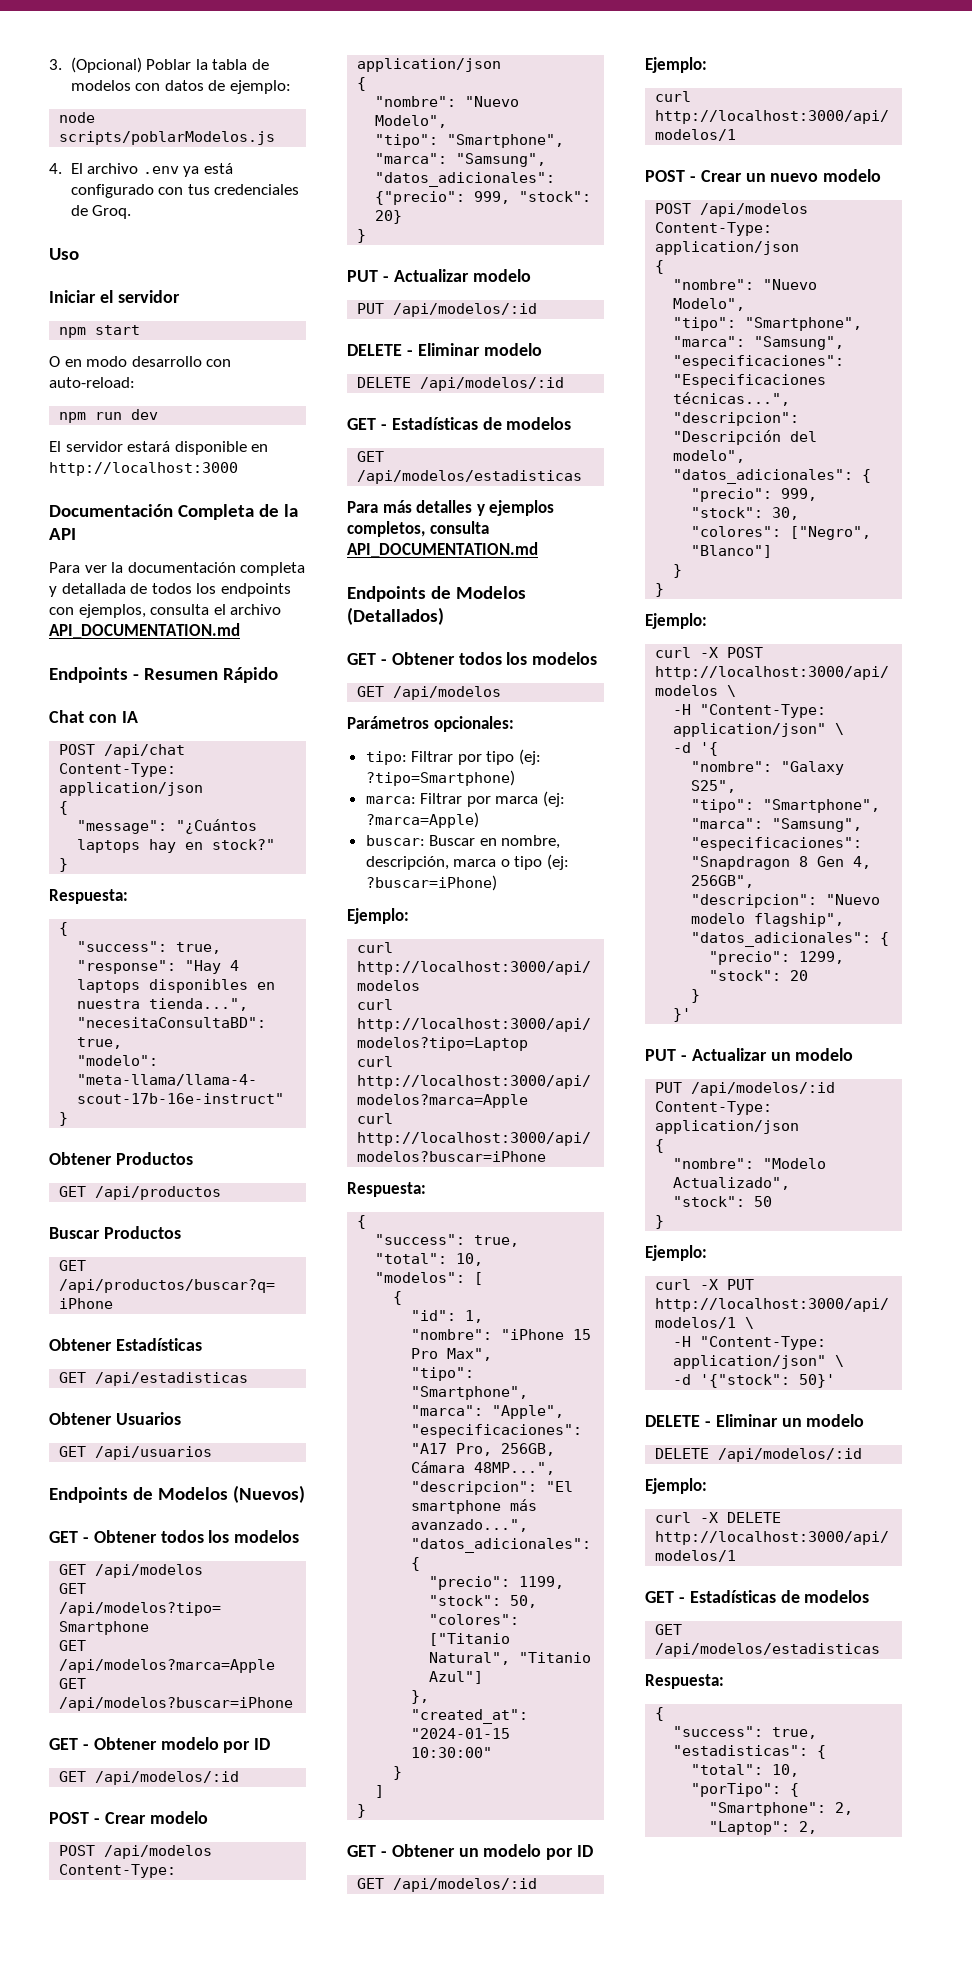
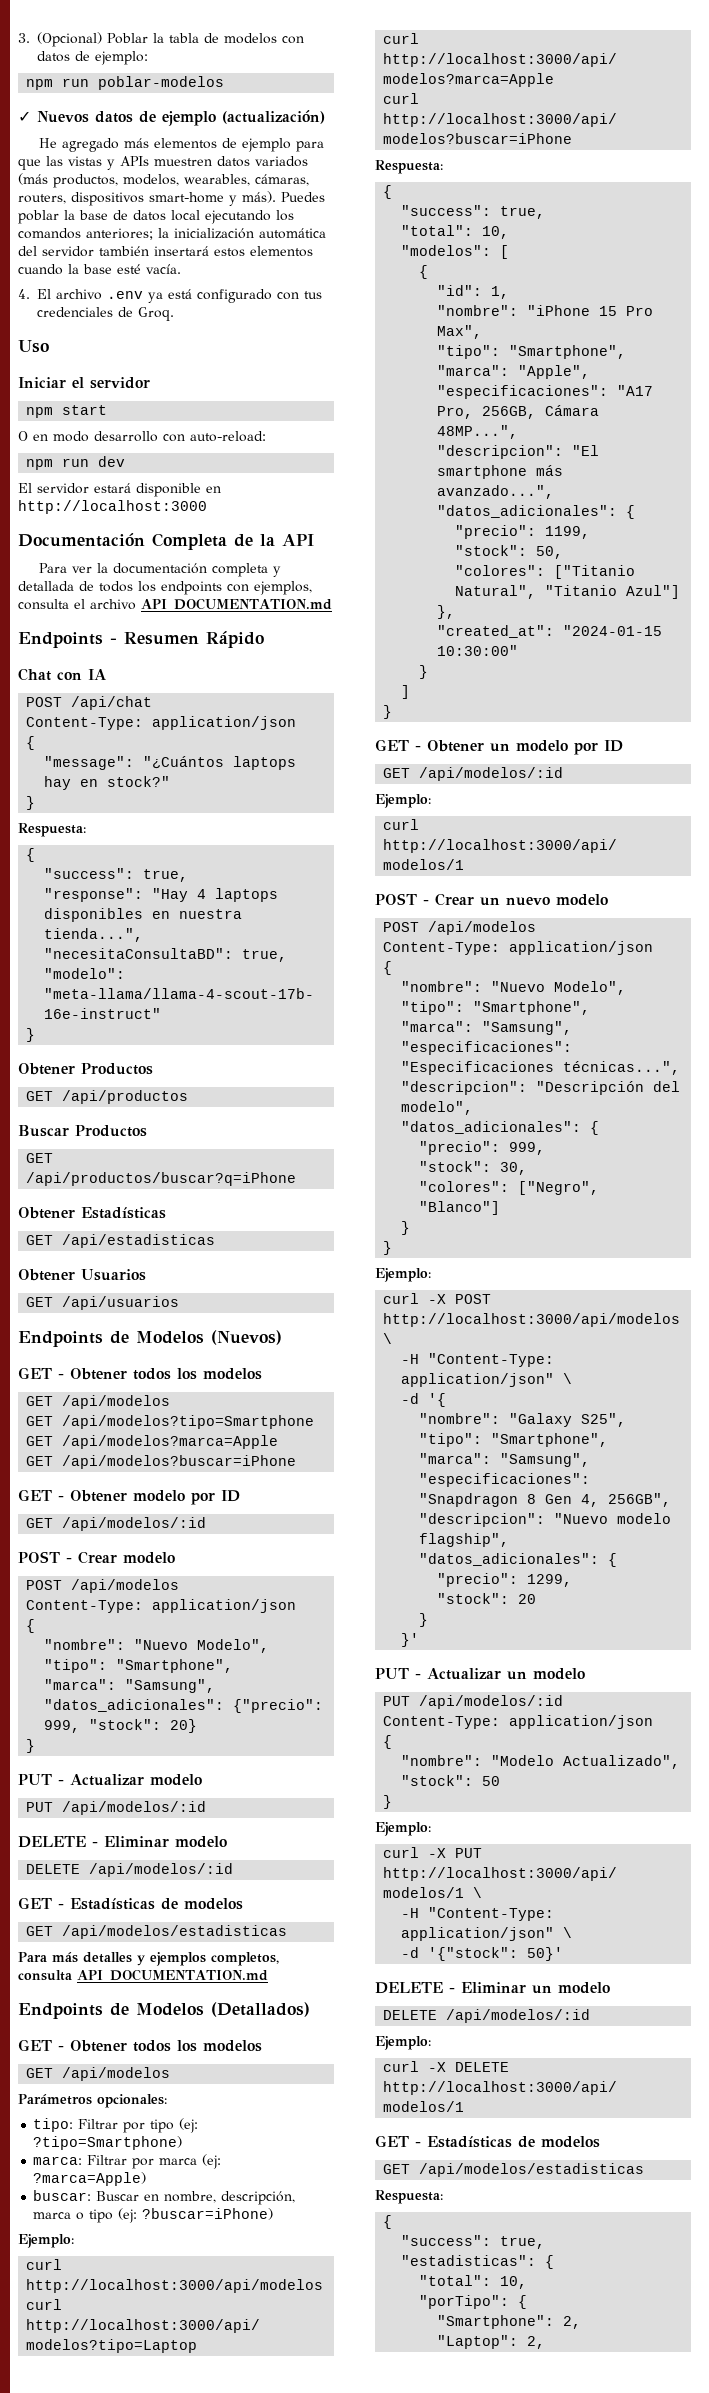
[59,112,96,123] [59,131,276,145] node scripts/poblarModelos.js -> [26,76,225,90] [18,110,325,126] [38,138,324,152] [18,156,308,170] [18,173,309,188] [18,191,325,206] [18,210,294,224] [18,228,326,240] [18,246,313,257] [18,264,181,275] npm run poblar-modelos // ✓ Nuevos datos de ejemplo (actualización) // He agregado más elementos de ejemplo para que las vistas y APIs muestren datos variados (más productos, modelos, wearables, cámaras, routers, dispositivos smart-home y más). Puedes poblar la base de datos local ejecutando los comandos anteriores; la inicialización automática del servidor también insertará estos elementos cuando la base esté vacía.

